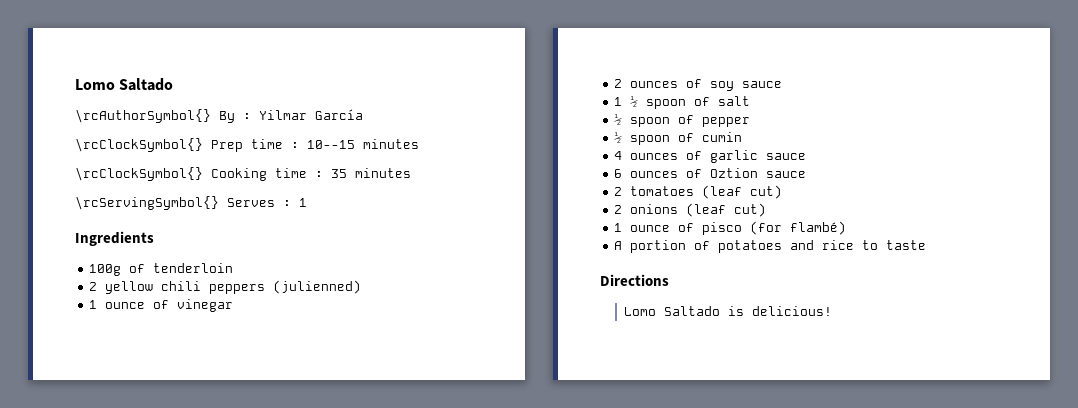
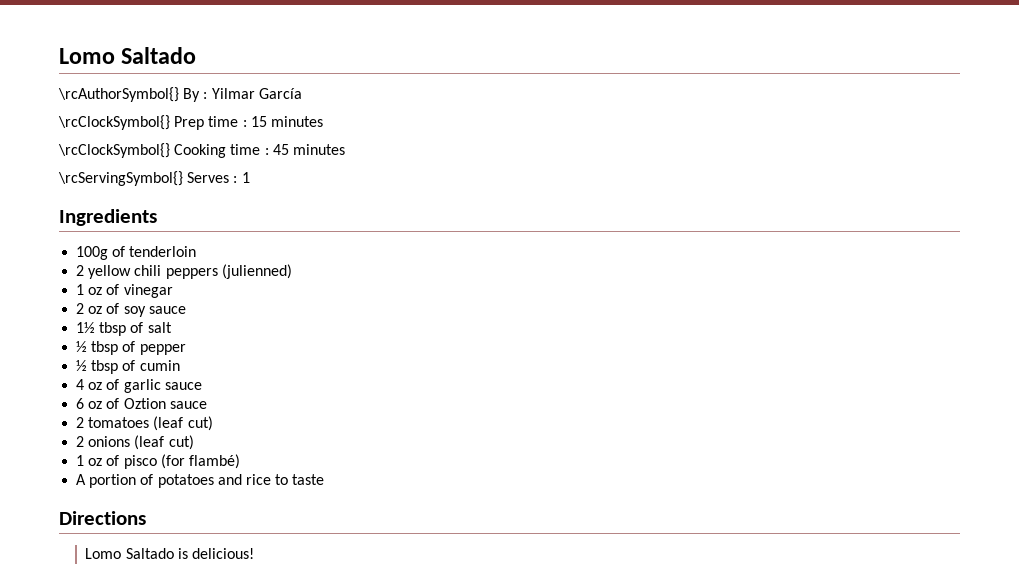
[307,140,355,149] 10--15 -> [250,116,267,127] 15
[331,169,347,178] 35 -> [272,144,289,155] 45
[105,302,146,309] ounce -> [88,287,103,295] oz
[630,81,679,88] ounces -> [88,306,103,314] oz
[614,96,687,109] 1 ½ spoon -> [76,322,127,336] 1½ tbsp
[630,117,671,127] spoon -> [91,341,119,355] tbsp
[630,135,671,145] spoon -> [91,360,119,374] tbsp
[630,153,679,160] ounces -> [88,382,103,390] oz
[630,171,679,178] ounces -> [88,401,103,409] oz
[630,225,671,232] ounce -> [88,458,103,466] oz

